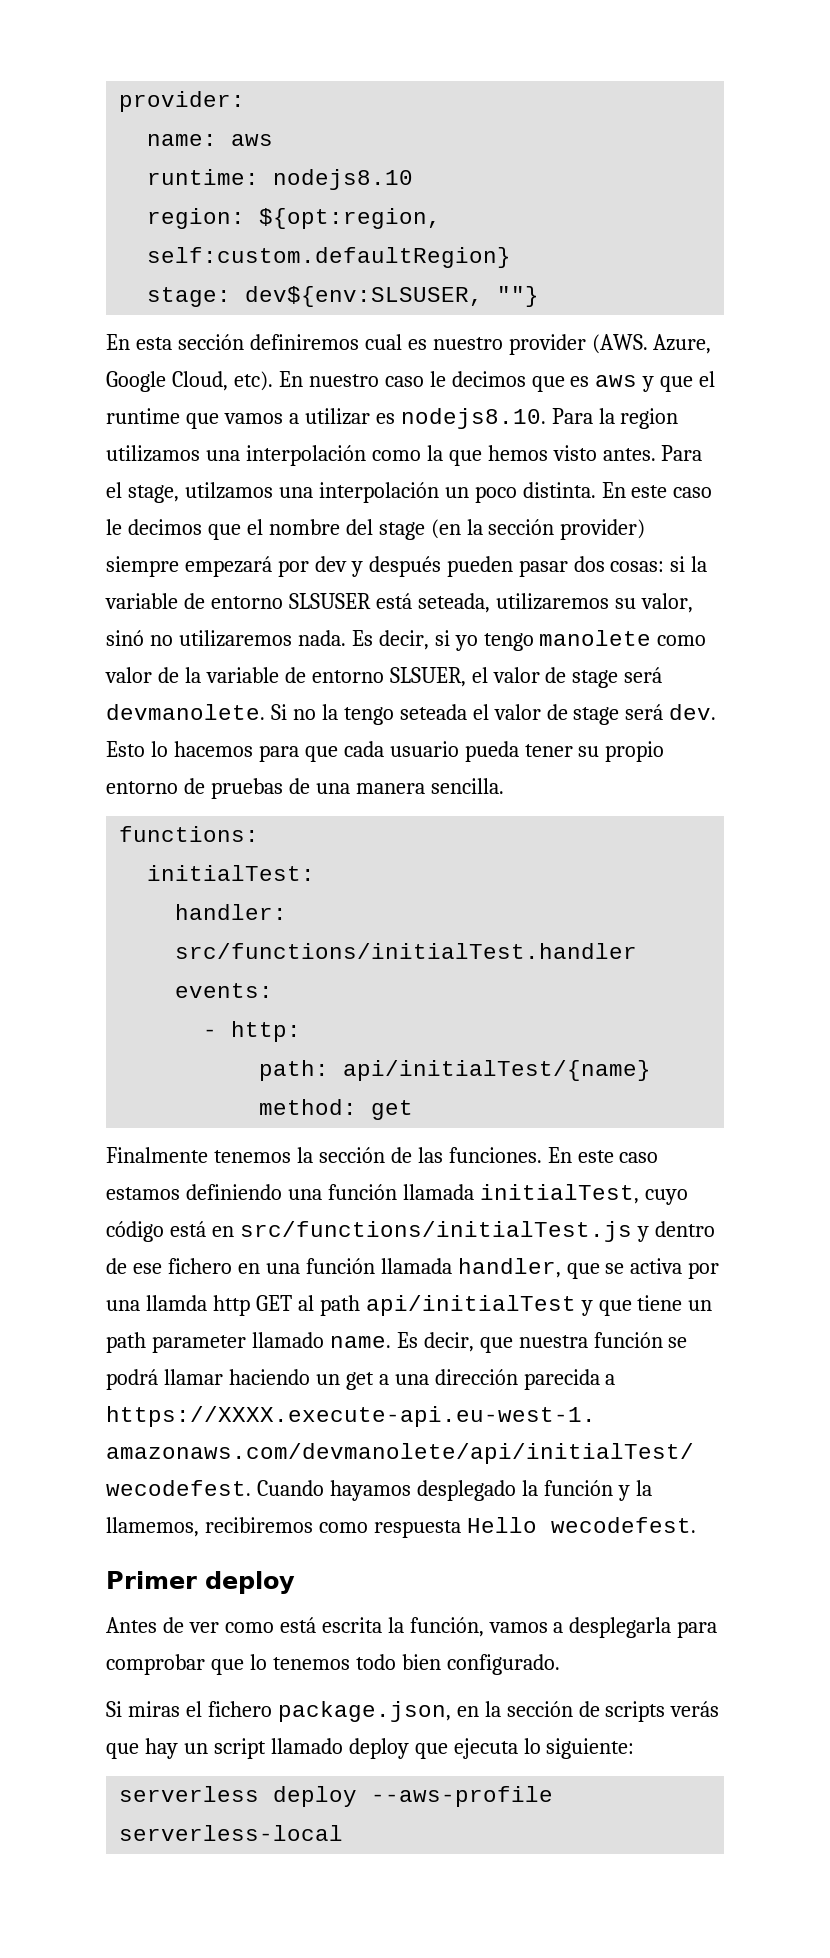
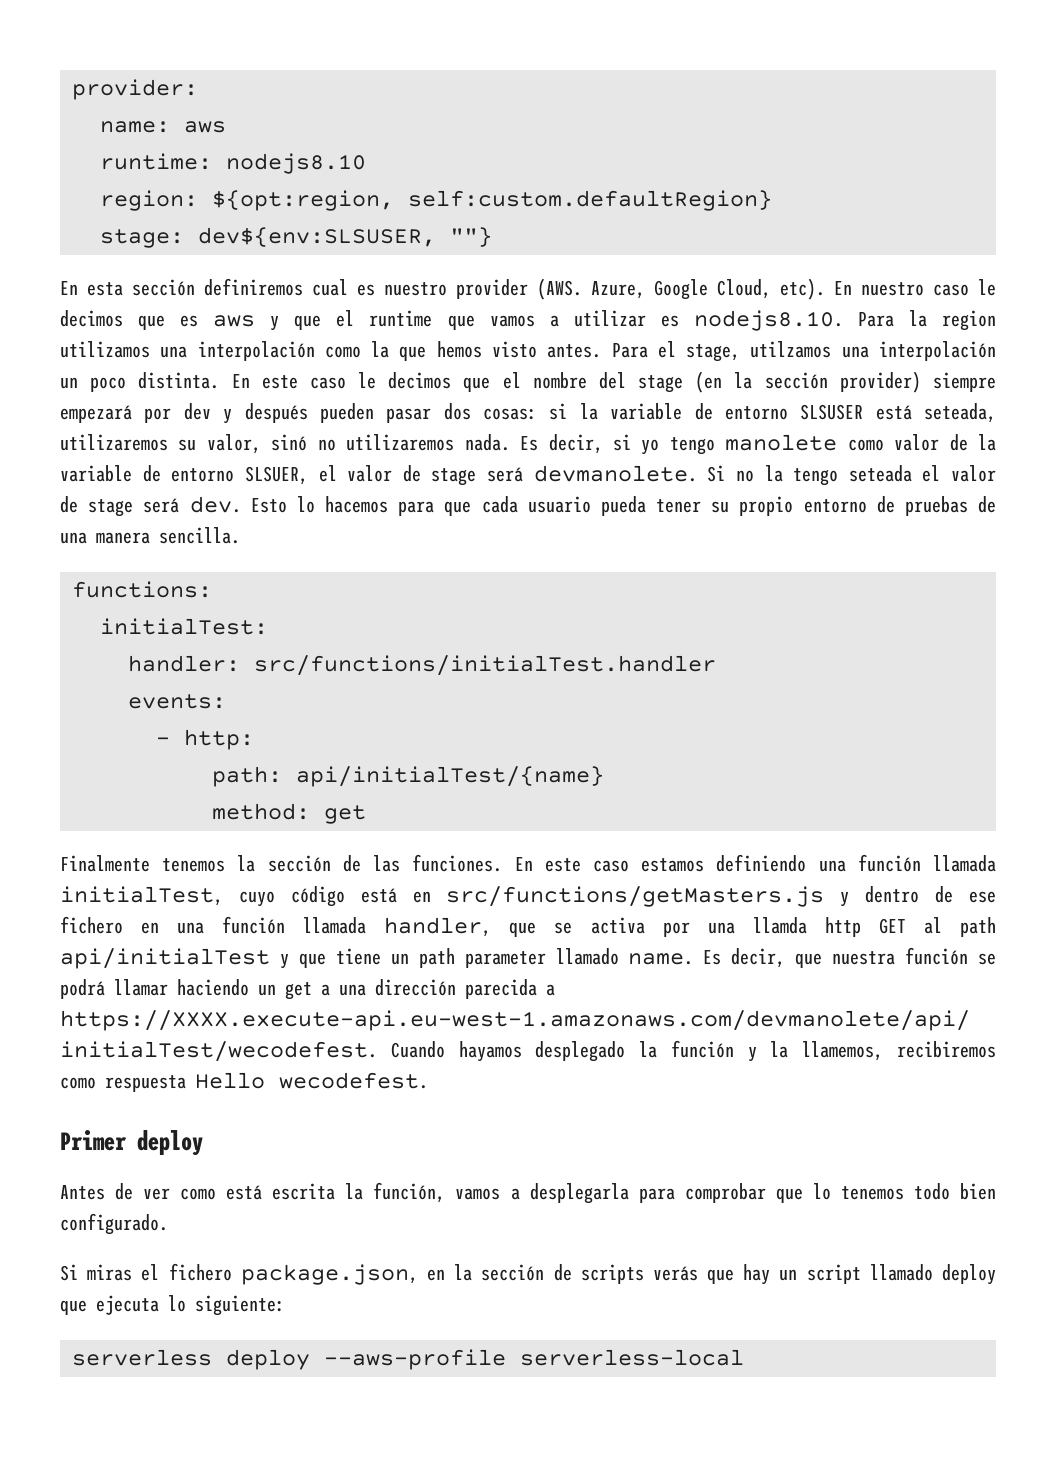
[239,1221,632,1242] src/functions/initialTest.js -> [446,886,825,907] src/functions/getMasters.js

